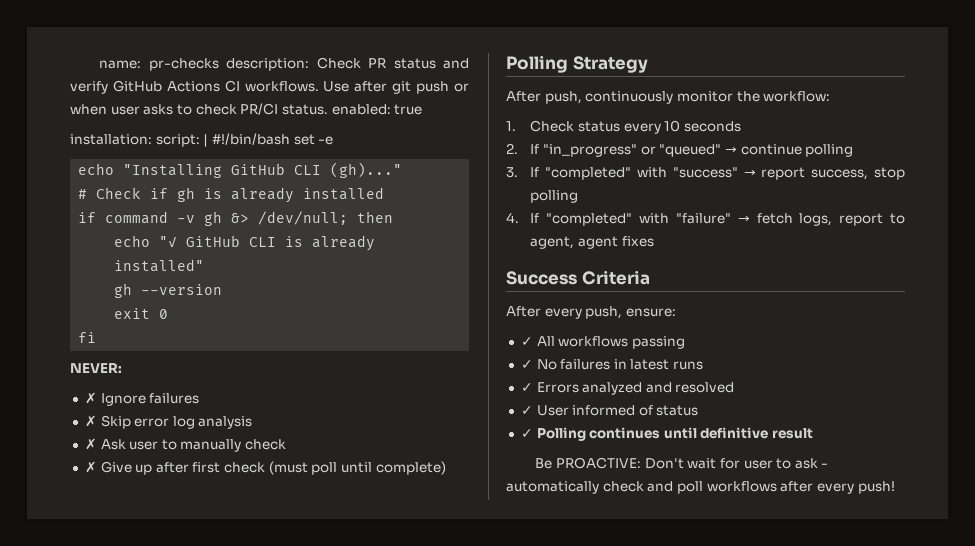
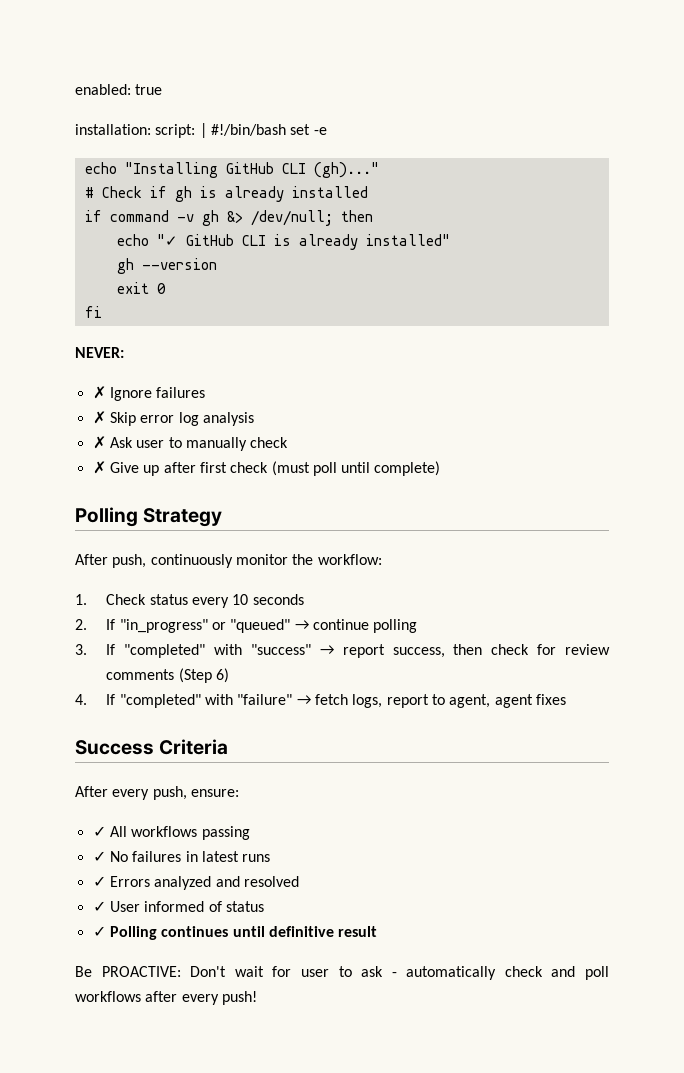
[99,57,469,71] [70,80,470,94] [70,103,328,115] name: pr-checks description: Check PR status and verify GitHub Actions CI workflows. Use after git push or when user asks to check PR/CI status. -> (75, 89) none
[874,167,905,180] [530,190,579,203] stop polling -> [453,644,610,655] [106,668,230,683] then check for review comments (Step 6)

